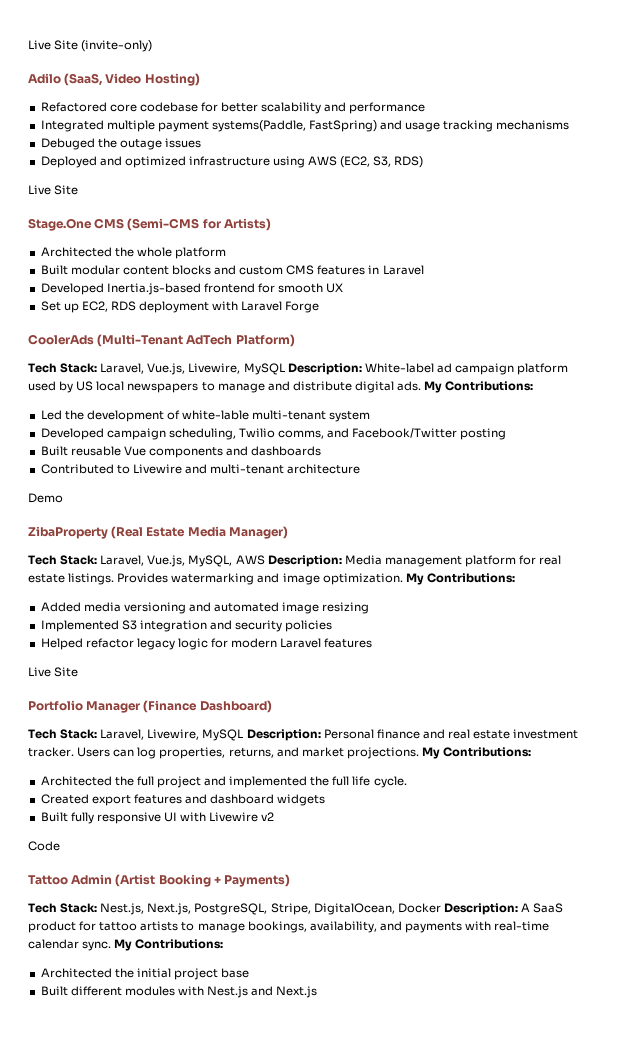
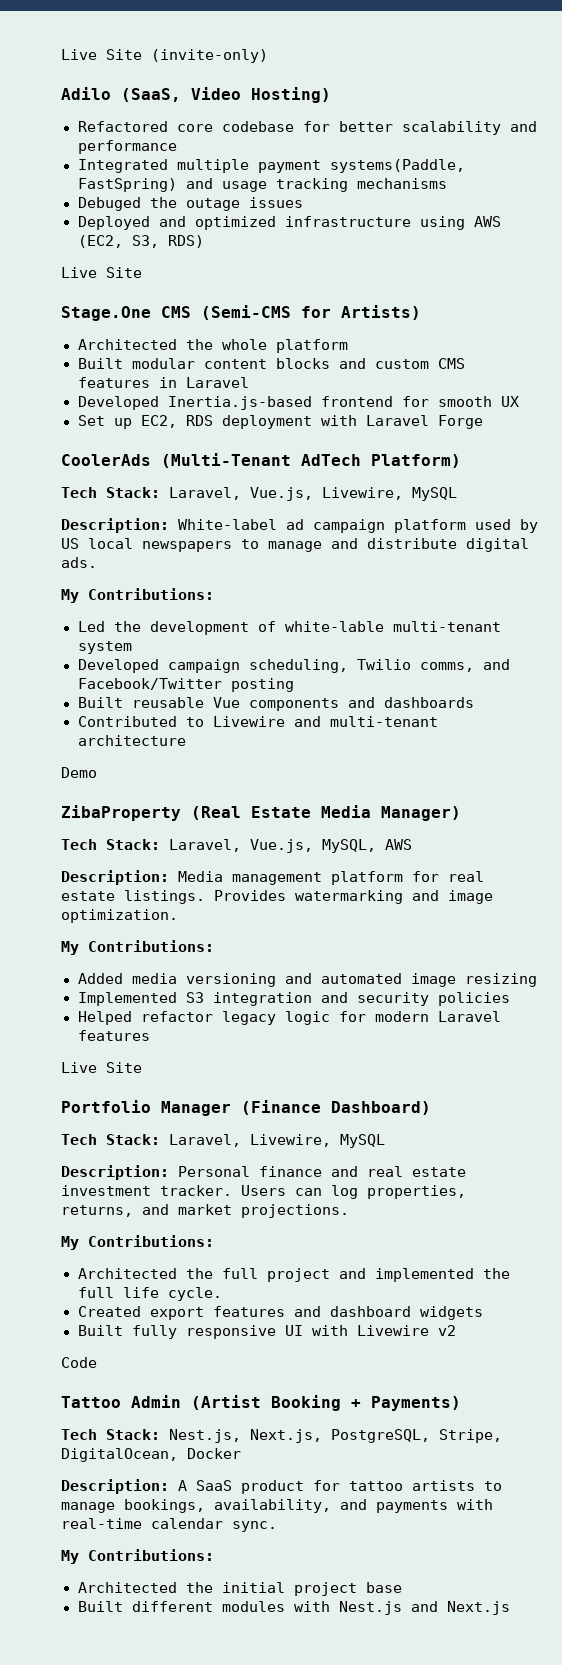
(285, 369) none -> (457, 494) //
(422, 386) none -> (97, 562) //
(265, 560) none -> (412, 844) //
(403, 579) none -> (178, 916) //
(244, 735) none -> (385, 1141) //
(419, 753) none -> (349, 1211) //
(441, 908) none -> (241, 1453) //
(112, 946) none -> (277, 1526) //

